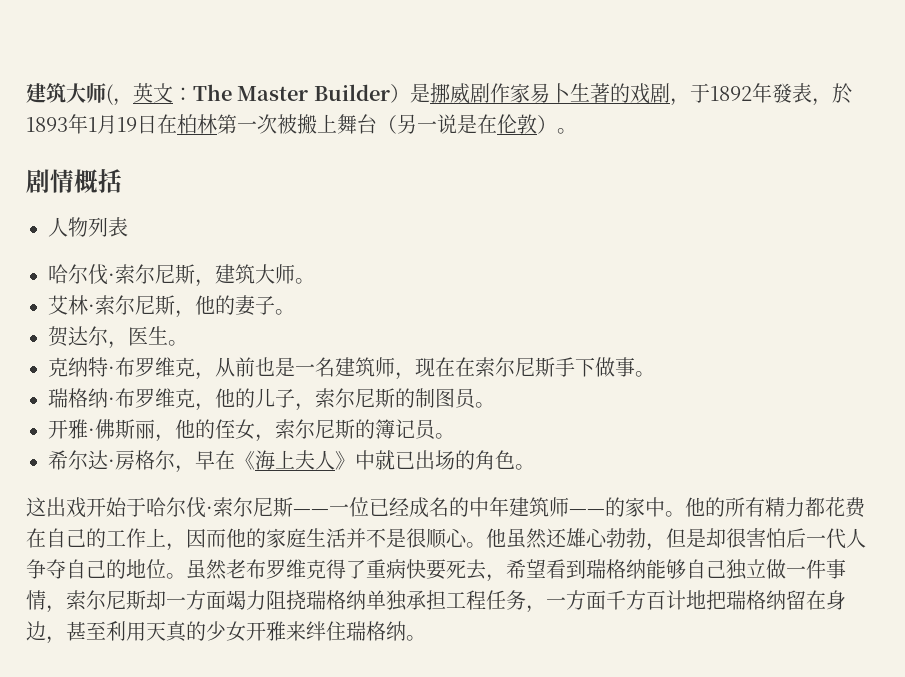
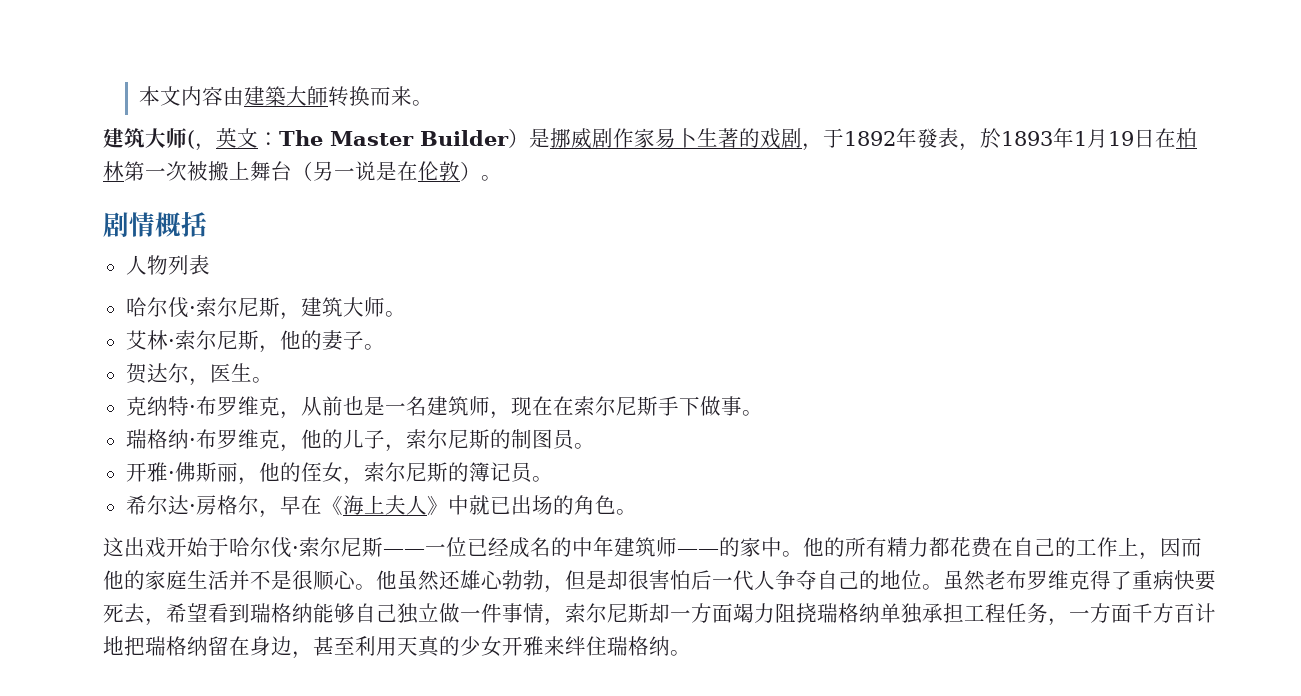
(26, 93) none -> [139,86,434,107] 本文内容由建築大師转换而来。 //

